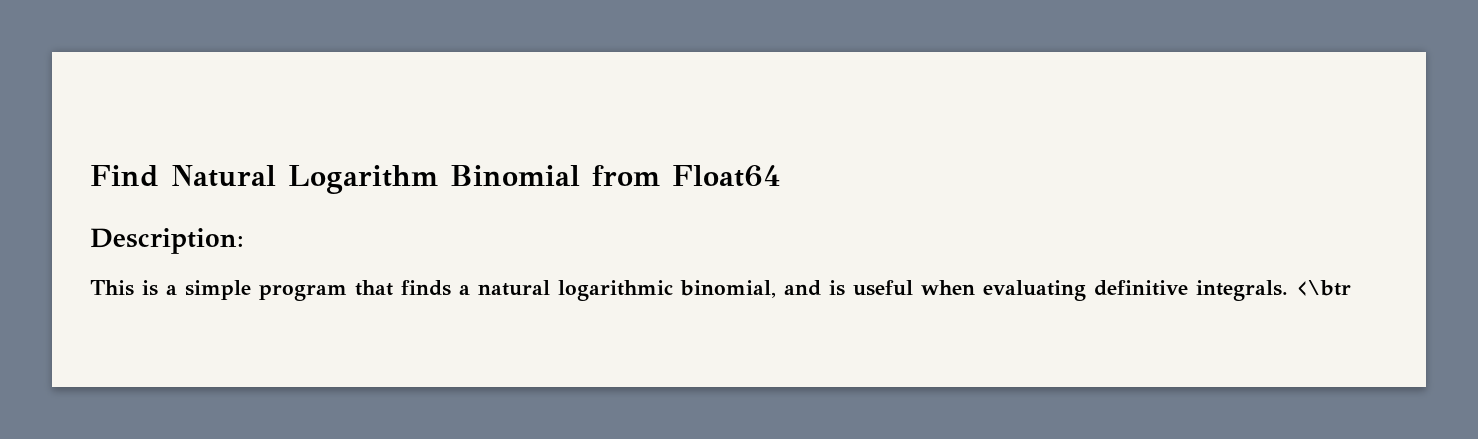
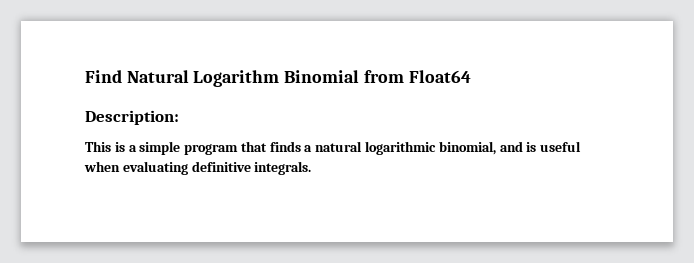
[1296,280,1351,296] <\btr -> (312, 168) none

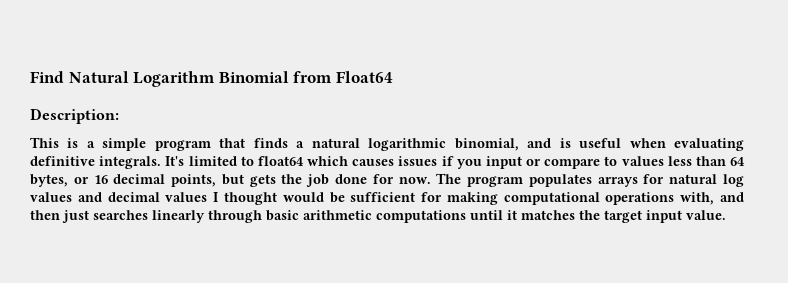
(312, 168) none -> [165,156,745,169] [30,173,745,187] [30,192,745,205] [30,210,726,223] It's limited to float64 which causes issues if you input or compare to values less than 64 bytes, or 16 decimal points, but gets the job done for now. The program populates arrays for natural log values and decimal values I thought would be sufficient for making computational operations with, and then just searches linearly through basic arithmetic computations until it matches the target input value.

